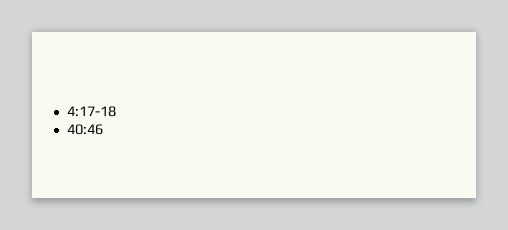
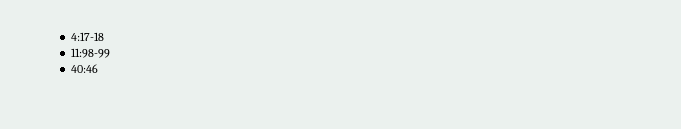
(116, 111) none -> [71,48,111,58] // 11:98-99

